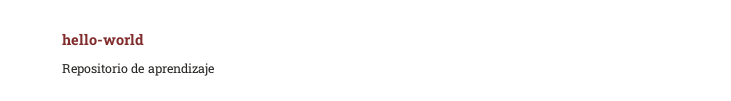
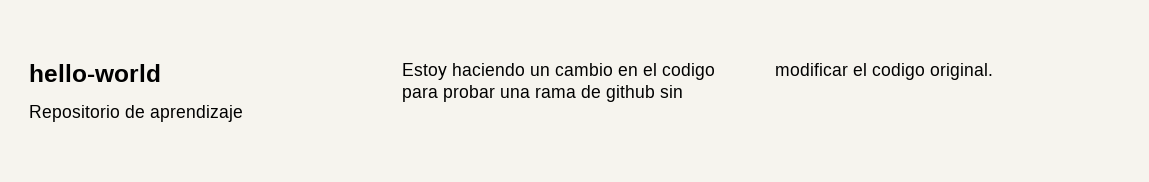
(214, 69) none -> [402,63,715,80] [402,85,683,102] [775,63,993,80] // Estoy haciendo un cambio en el codigo para probar una rama de github sin modificar el codigo original.

